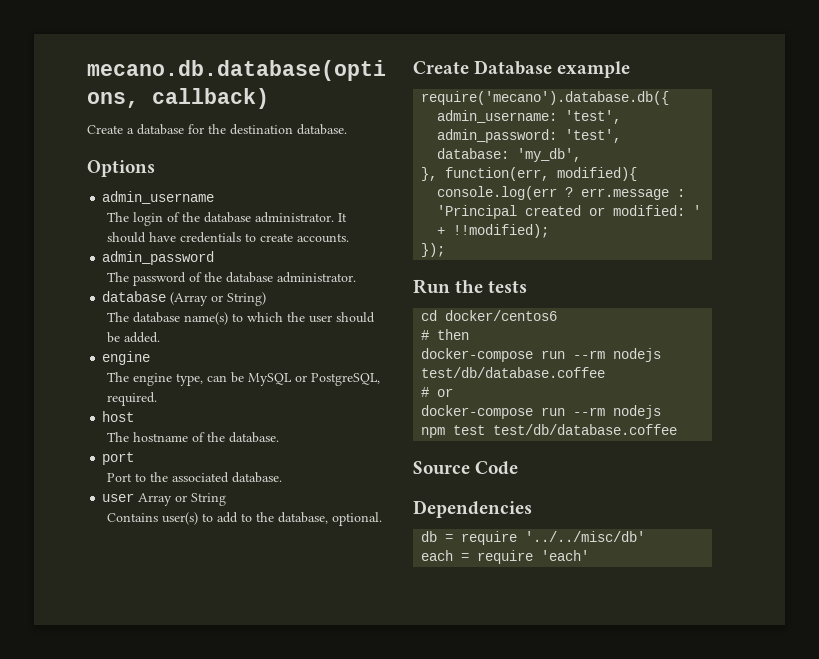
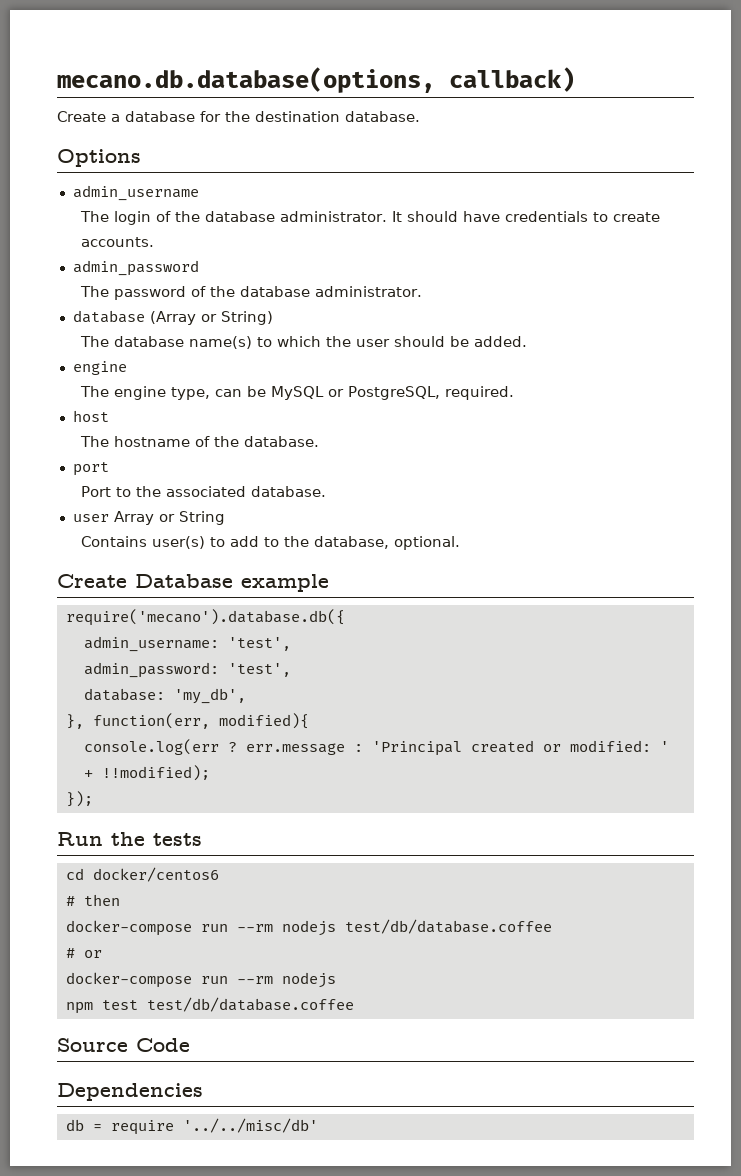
[421,550,590,564] // each = require 'each' -> (318, 1125) none

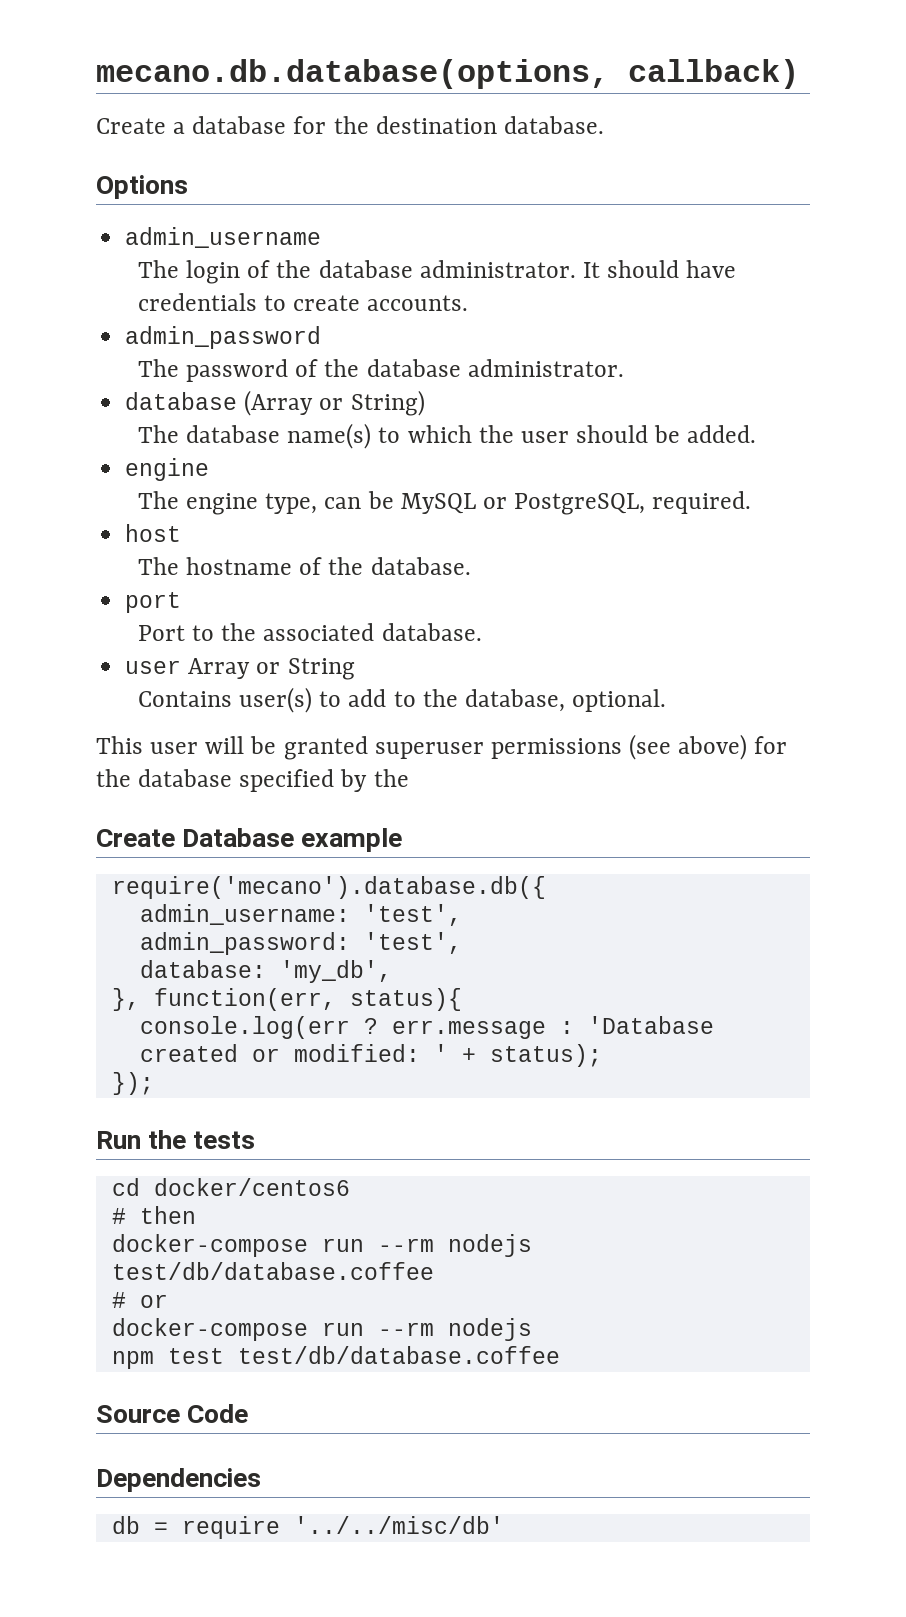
(461, 543) none -> [96,734,788,760] [96,769,409,792] // This user will be granted superuser permissions (see above) for the database specified by the
[218,713,309,729] modified){ -> [349,988,462,1011] status){
[371,741,462,756] 'Principal -> [587,1016,714,1034] 'Database
[101,765,210,781] !!modified); -> [489,1044,602,1067] status);

